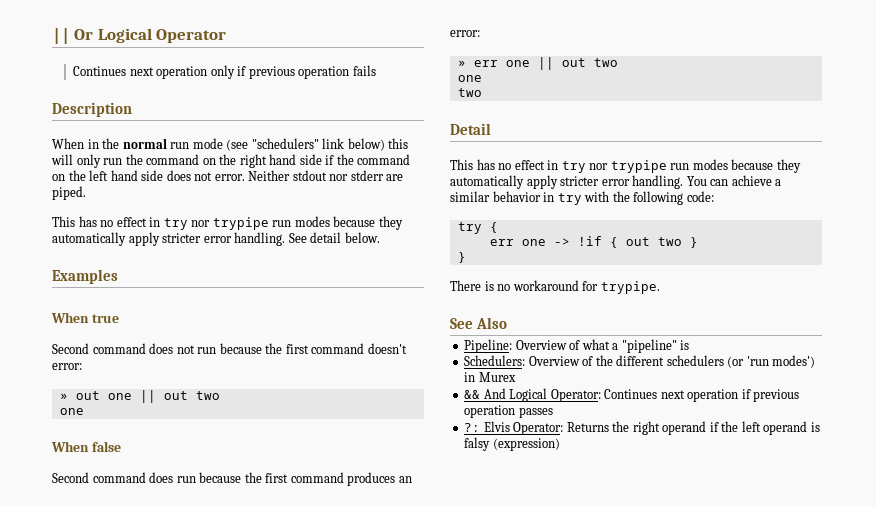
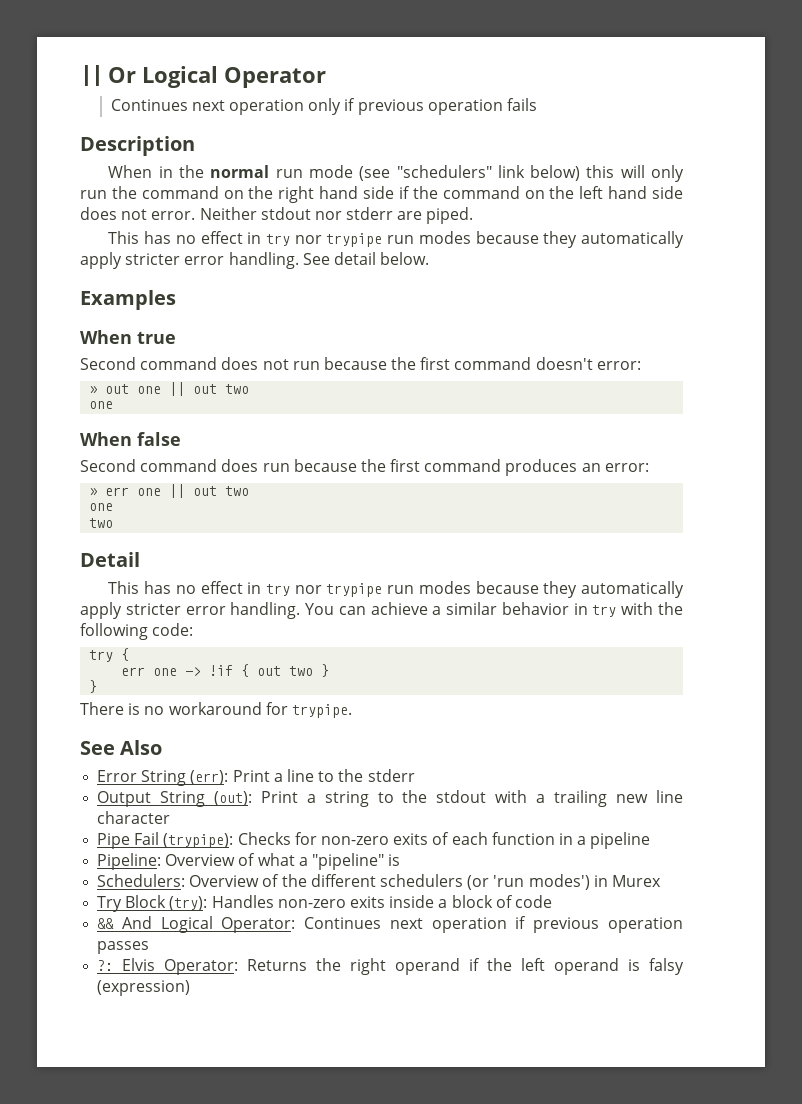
(508, 323) none -> [97,769,415,786] [97,790,683,807] [97,811,171,824] [97,832,651,849] // Error String (err): Print a line to the stderr // Output String (out): Print a string to the stdout with a trailing new line character // Pipe Fail (trypipe): Checks for non-zero exits of each function in a pipeline
(516, 377) none -> [97,895,552,912] // Try Block (try): Handles non-zero exits inside a block of code

